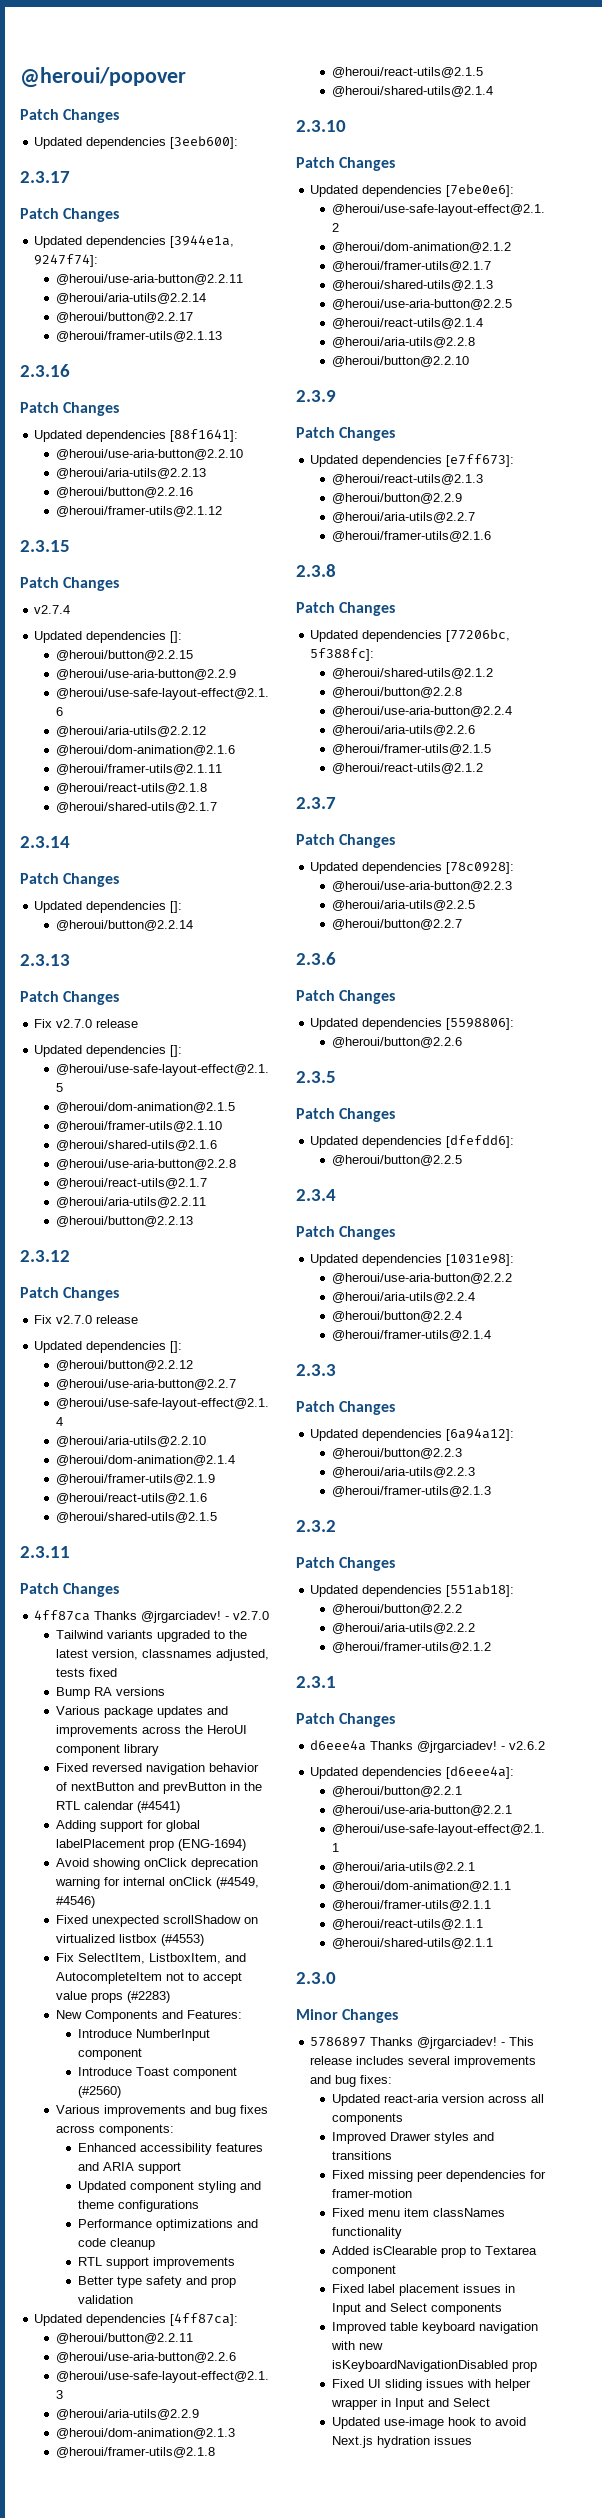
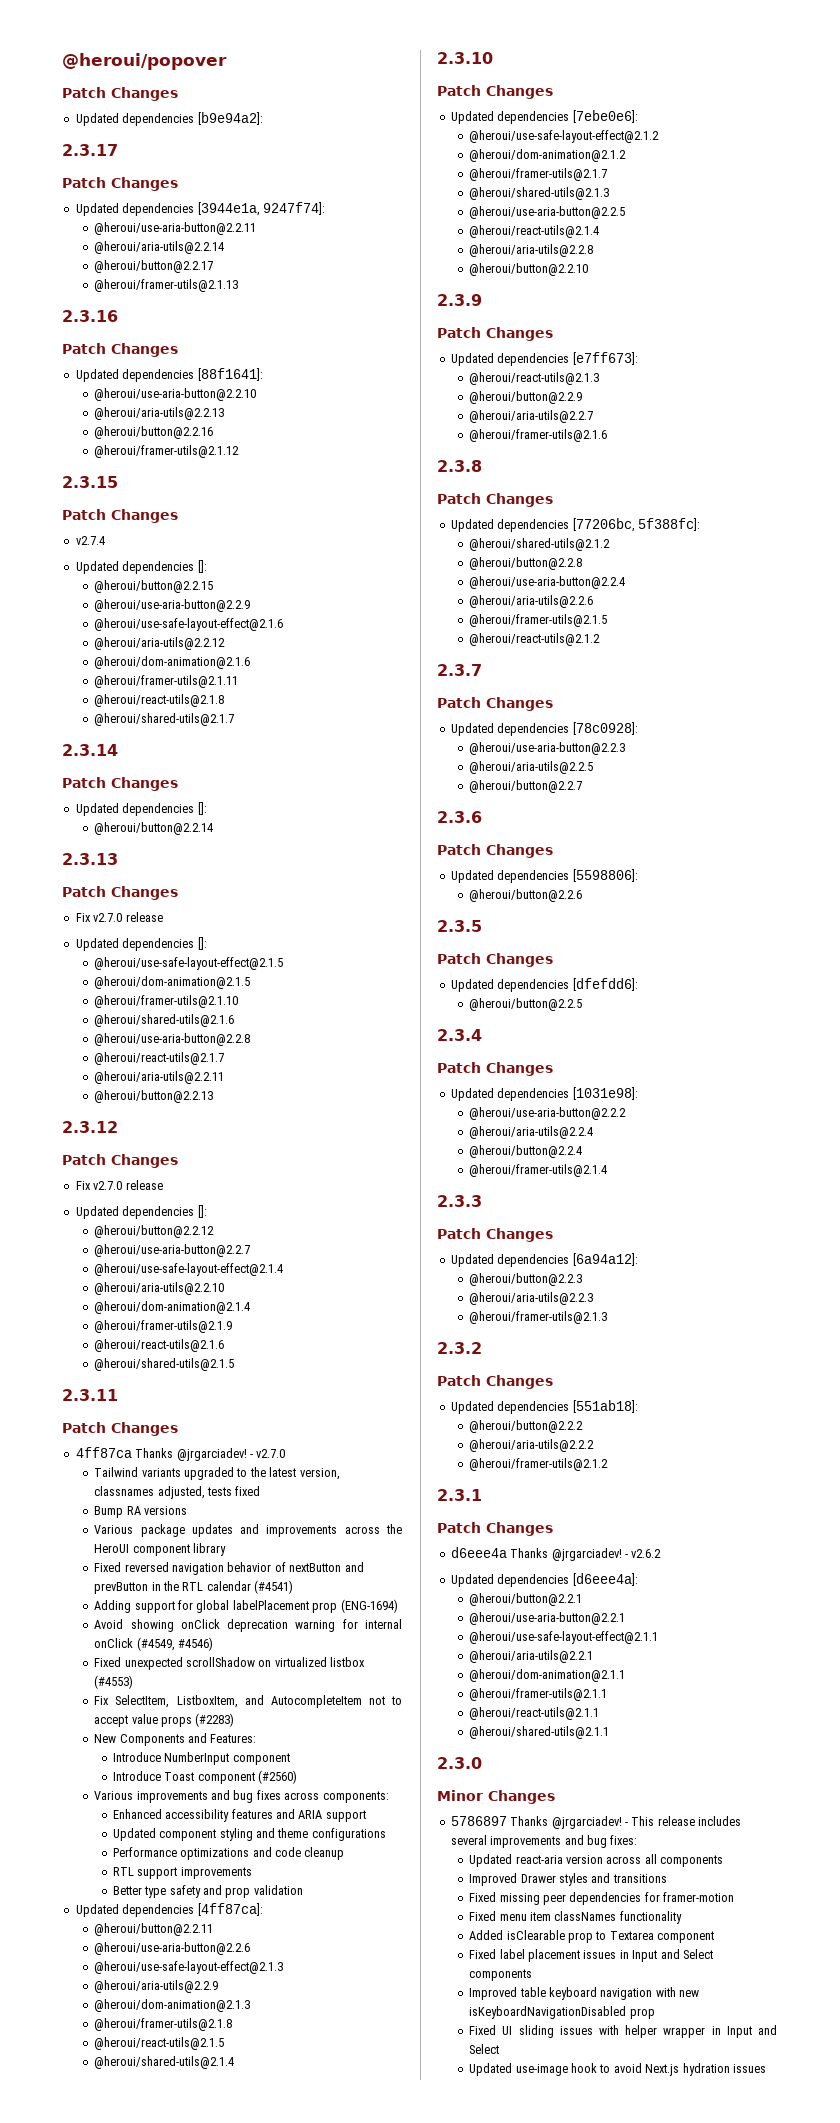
[170,136,239,149] [3eeb600]: -> [197,112,263,125] [b9e94a2]:

